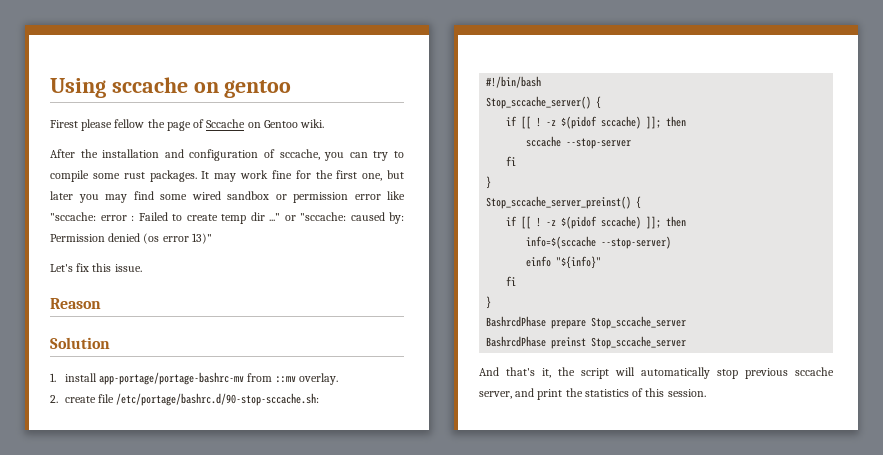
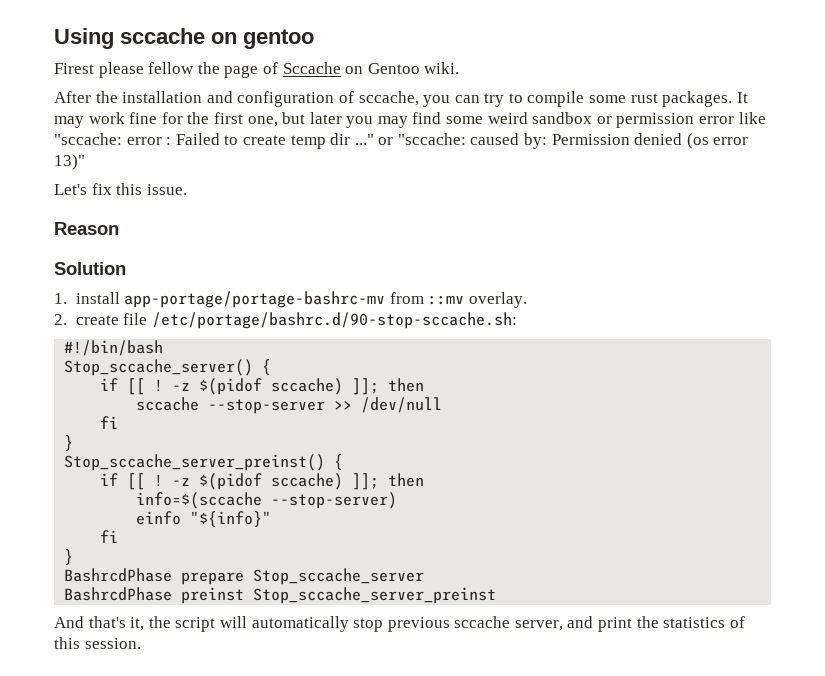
[191,191,221,200] wired -> [487,112,528,124] weird
(632, 143) none -> [334,397,443,413] >> /dev/null
[591,336,687,349] Stop_sccache_server -> [253,587,497,604] Stop_sccache_server_preinst

